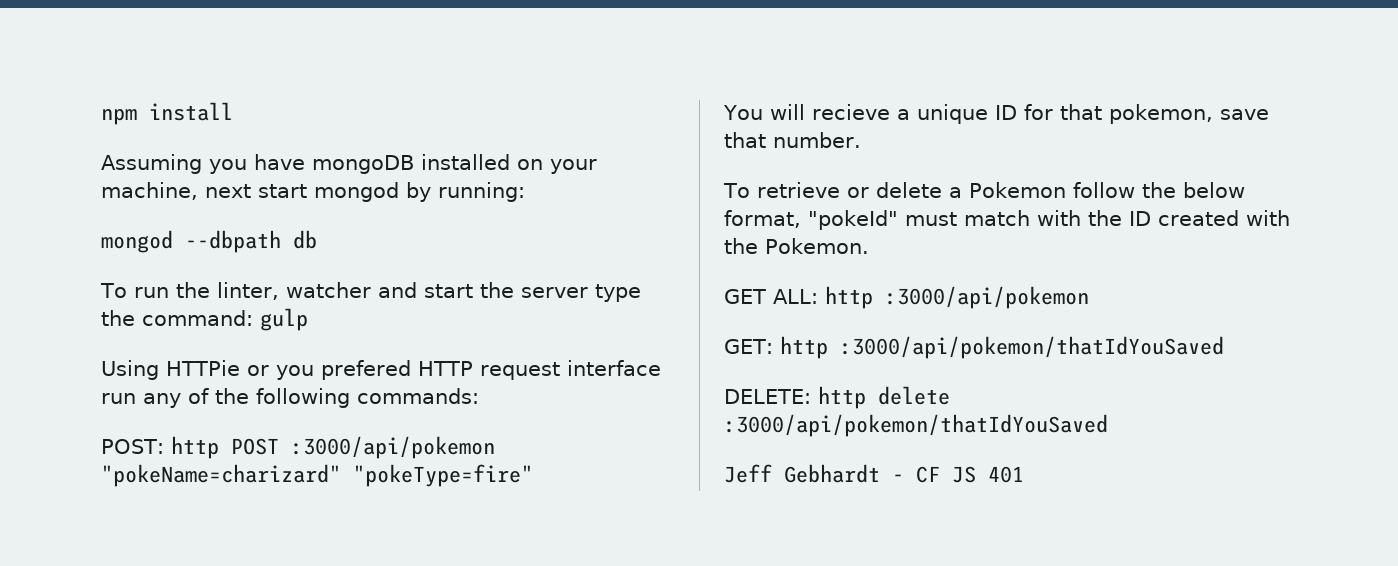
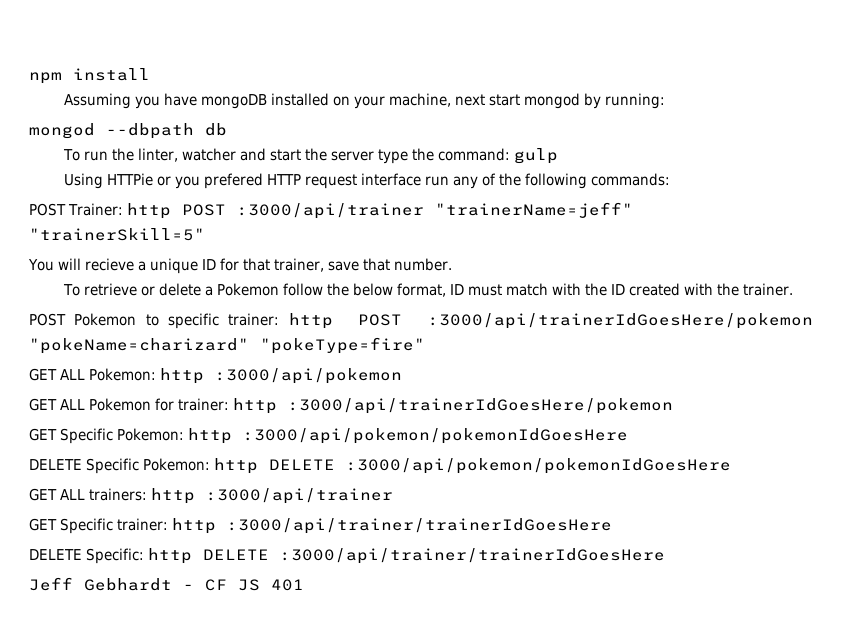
[101,436,495,459] [101,464,533,487] POST: http POST :3000/api/pokemon "pokeName=charizard" "pokeType=fire" -> [29,202,633,219] [29,228,205,241] POST Trainer: http POST :3000/api/trainer "trainerName=jeff" "trainerSkill=5"
[1108,104,1213,124] pokemon, -> [273,258,324,272] trainer,
[808,210,898,230] "pokeId" -> [449,284,464,295] ID
[765,238,869,254] [724,289,818,304] Pokemon. // GET ALL: -> [742,283,793,296] [29,313,813,329] [29,337,425,354] [29,368,156,381] trainer. // POST Pokemon to specific trainer: http POST :3000/api/trainerIdGoesHere/pokemon "pokeName=charizard" "pokeType=fire" // GET ALL Pokemon:
[724,336,1224,359] [724,386,950,409] [724,414,1108,437] GET: http :3000/api/pokemon/thatIdYouSaved // DELETE: http delete :3000/api/pokemon/thatIdYouSaved -> [29,398,673,414] [29,428,628,444] [29,458,731,474] [29,488,393,504] [29,518,612,534] [29,548,665,564] GET ALL Pokemon for trainer: http :3000/api/trainerIdGoesHere/pokemon // GET Specific Pokemon: http :3000/api/pokemon/pokemonIdGoesHere // DELETE Specific Pokemon: http DELETE :3000/api/pokemon/pokemonIdGoesHere // GET ALL trainers: http :3000/api/trainer // GET Specific trainer: http :3000/api/trainer/trainerIdGoesHere // DELETE Specific: http DELETE :3000/api/trainer/trainerIdGoesHere

